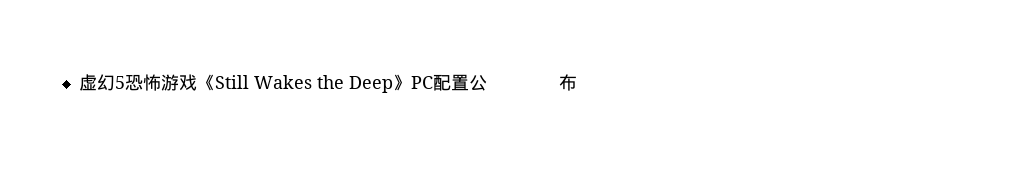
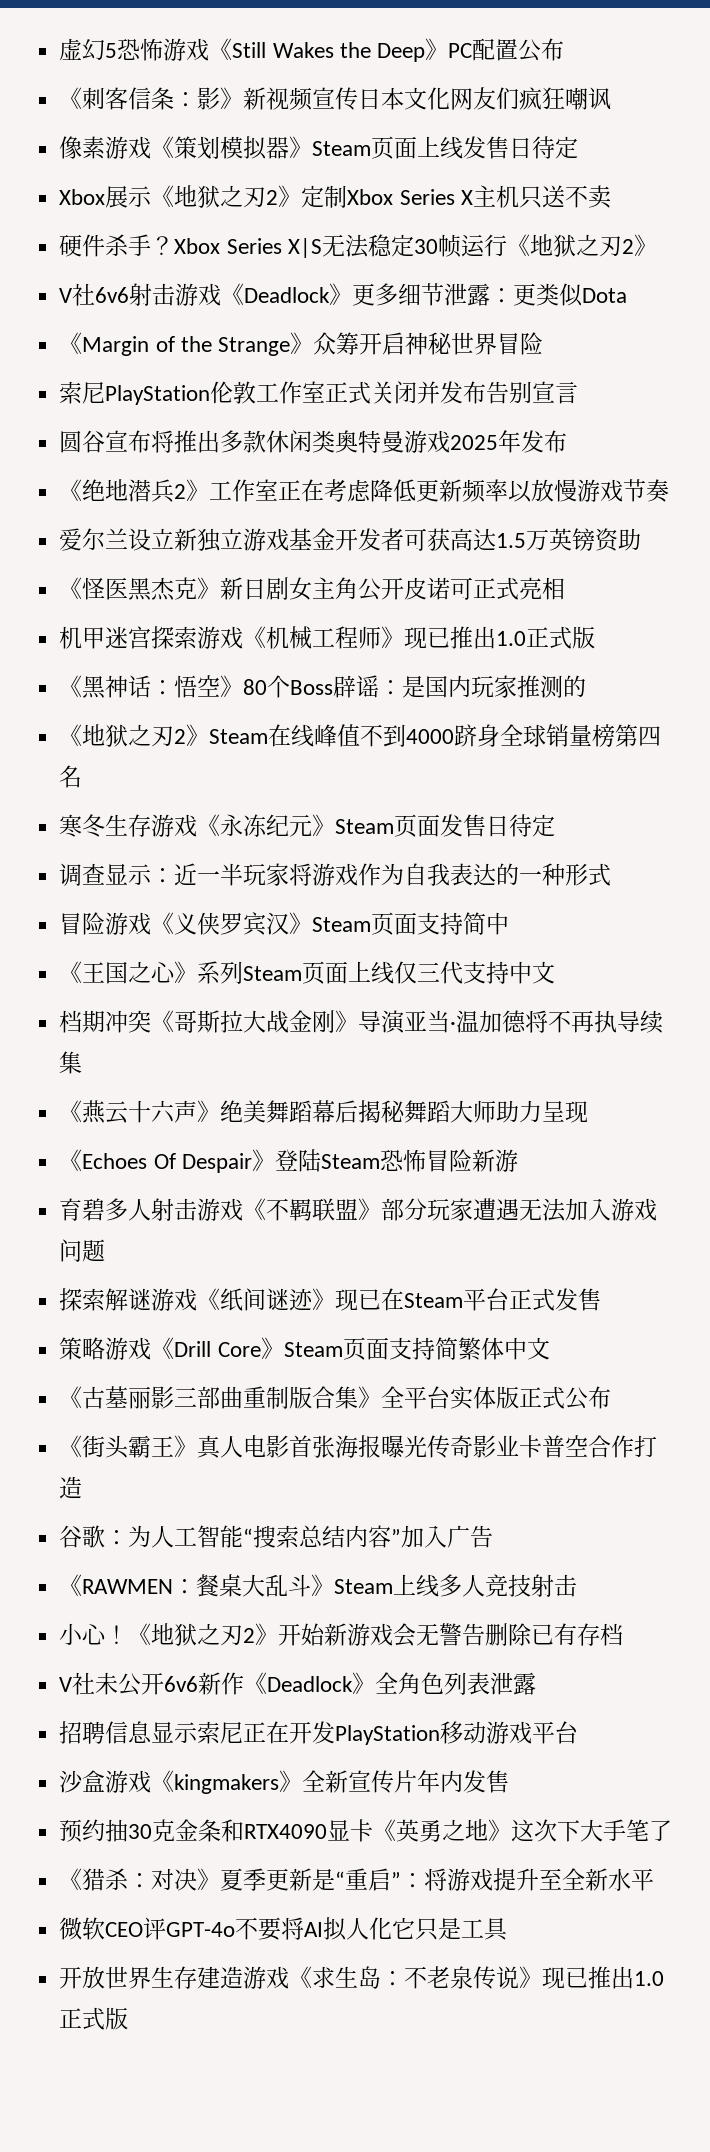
(577, 82) none -> [59,87,612,111] [59,136,579,160] [59,185,611,209] [59,234,657,258] [59,283,628,307] [59,332,543,356] [59,381,579,405] [59,430,568,453] [59,479,670,503] [59,528,642,552] [59,577,566,601] [59,626,596,649] [59,675,587,699] [59,724,662,747] [59,765,83,788] [59,814,556,838] [59,863,612,886] [59,912,510,935] [59,961,556,984] [59,1010,664,1034] [59,1051,83,1074] [59,1100,589,1124] [59,1149,518,1173] [59,1198,658,1222] [59,1239,106,1262] [59,1288,602,1311] [59,1337,550,1360] [59,1386,612,1410] [59,1435,658,1459] [59,1476,83,1499] [59,1525,494,1548] [59,1574,578,1597] [59,1623,624,1647] [59,1672,537,1696] [59,1721,579,1745] [59,1770,510,1794] [59,1819,673,1843] [59,1868,655,1891] [59,1917,509,1941] [59,1966,665,1989] [59,2007,129,2030] // 《刺客信条：影》新视频宣传日本文化网友们疯狂嘲讽 // 像素游戏《策划模拟器》Steam页面上线发售日待定 // Xbox展示《地狱之刃2》定制Xbox Series X主机只送不卖 // 硬件杀手？Xbox Series X|S无法稳定30帧运行《地狱之刃2》 // V社6v6射击游戏《Deadlock》更多细节泄露：更类似Dota // 《Margin of the Strange》众筹开启神秘世界冒险 // 索尼PlayStation伦敦工作室正式关闭并发布告别宣言 // 圆谷宣布将推出多款休闲类奥特曼游戏2025年发布 // 《绝地潜兵2》工作室正在考虑降低更新频率以放慢游戏节奏 // 爱尔兰设立新独立游戏基金开发者可获高达1.5万英镑资助 // 《怪医黑杰克》新日剧女主角公开皮诺可正式亮相 // 机甲迷宫探索游戏《机械工程师》现已推出1.0正式版 // 《黑神话：悟空》80个Boss辟谣：是国内玩家推测的 // 《地狱之刃2》Steam在线峰值不到4000跻身全球销量榜第四名 // 寒冬生存游戏《永冻纪元》Steam页面发售日待定 // 调查显示：近一半玩家将游戏作为自我表达的一种形式 // 冒险游戏《义侠罗宾汉》Steam页面支持简中 // 《王国之心》系列Steam页面上线仅三代支持中文 // 档期冲突《哥斯拉大战金刚》导演亚当·温加德将不再执导续集 // 《燕云十六声》绝美舞蹈幕后揭秘舞蹈大师助力呈现 // 《Echoes Of Despair》登陆Steam恐怖冒险新游 // 育碧多人射击游戏《不羁联盟》部分玩家遭遇无法加入游戏问题 // 探索解谜游戏《纸间谜迹》现已在Steam平台正式发售 // 策略游戏《Drill Core》Steam页面支持简繁体中文 // 《古墓丽影三部曲重制版合集》全平台实体版正式公布 // 《街头霸王》真人电影首张海报曝光传奇影业卡普空合作打造 // 谷歌：为人工智能“搜索总结内容”加入广告 // 《RAWMEN：餐桌大乱斗》Steam上线多人竞技射击 // 小心！《地狱之刃2》开始新游戏会无警告删除已有存档 // V社未公开6v6新作《Deadlock》全角色列表泄露 // 招聘信息显示索尼正在开发PlayStation移动游戏平台 // 沙盒游戏《kingmakers》全新宣传片年内发售 // 预约抽30克金条和RTX4090显卡《英勇之地》这次下大手笔了 // 《猎杀：对决》夏季更新是“重启”：将游戏提升至全新水平 // 微软CEO评GPT-4o不要将AI拟人化它只是工具 // 开放世界生存建造游戏《求生岛：不老泉传说》现已推出1.0正式版

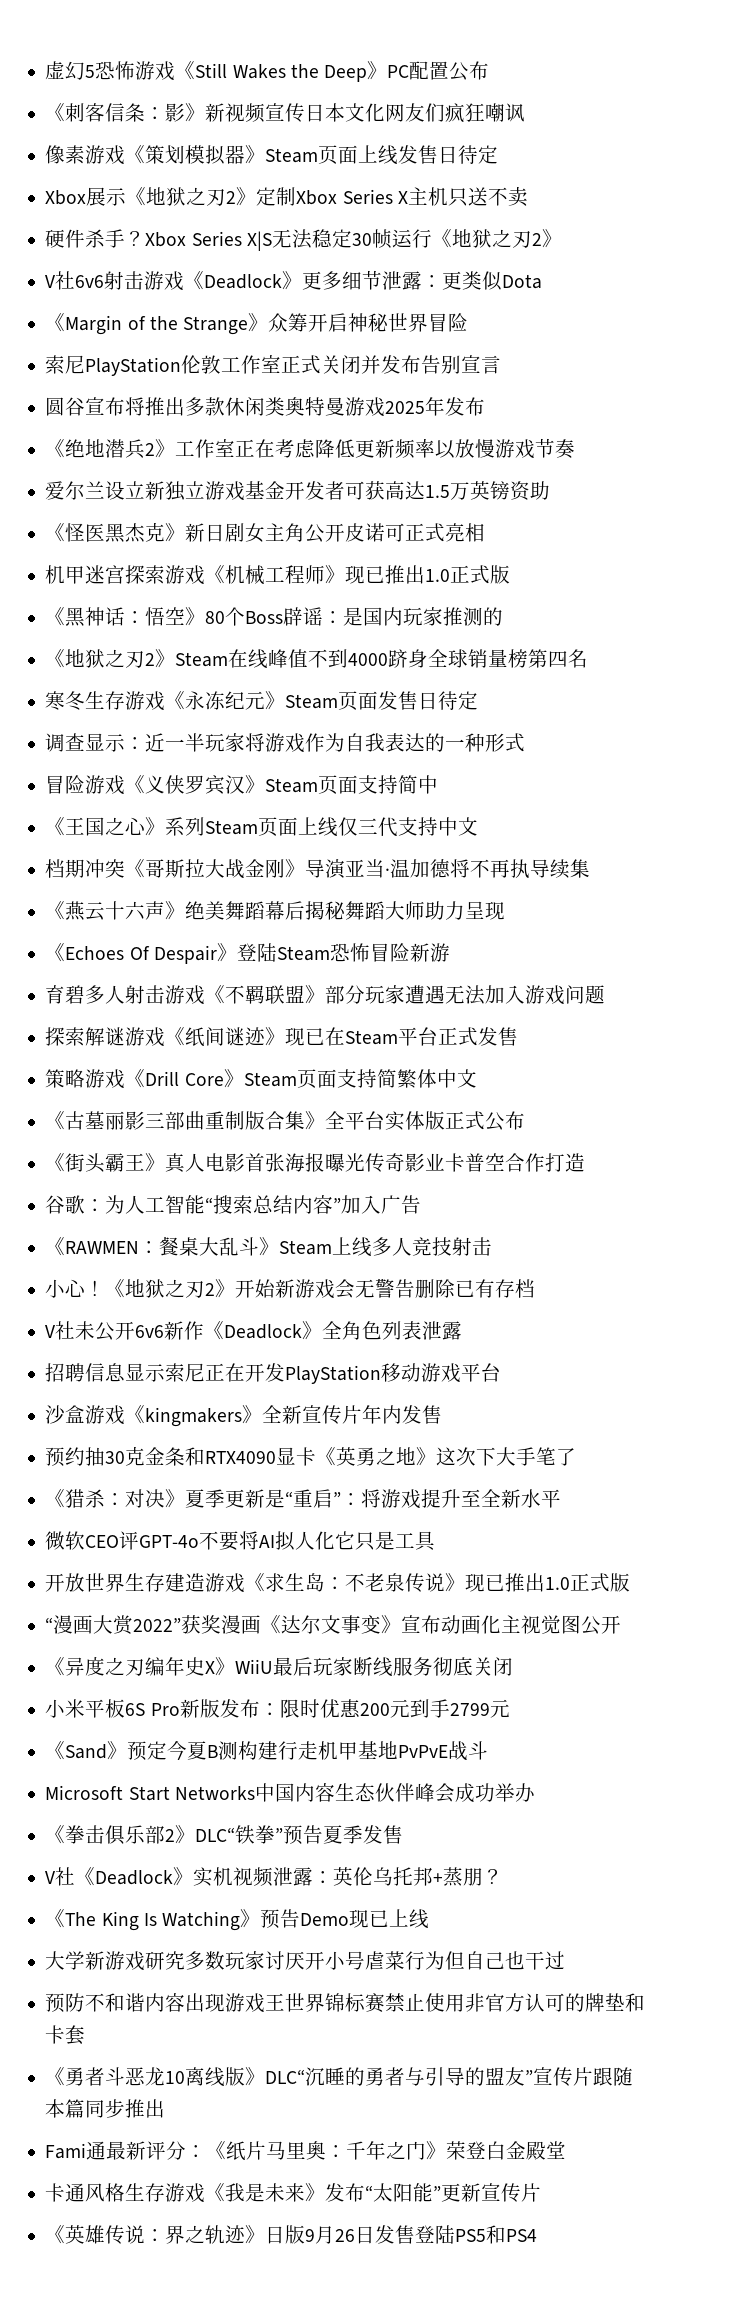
(129, 2018) none -> [45,1615,622,1635] [45,1657,514,1677] [45,1699,510,1718] [45,1741,489,1761] [45,1783,536,1803] [45,1825,404,1845] [45,1867,504,1887] [45,1909,430,1931] [45,1951,566,1971] [45,1993,646,2013] [45,2025,86,2045] [45,2067,634,2087] [45,2099,166,2118] [45,2141,567,2161] [45,2183,542,2203] [45,2225,538,2244] // “漫画大赏2022”获奖漫画《达尔文事变》宣布动画化主视觉图公开 // 《异度之刃编年史X》WiiU最后玩家断线服务彻底关闭 // 小米平板6S Pro新版发布：限时优惠200元到手2799元 // 《Sand》预定今夏B测构建行走机甲基地PvPvE战斗 // Microsoft Start Networks中国内容生态伙伴峰会成功举办 // 《拳击俱乐部2》DLC“铁拳”预告夏季发售 // V社《Deadlock》实机视频泄露：英伦乌托邦+蒸朋？ // 《The King Is Watching》预告Demo现已上线 // 大学新游戏研究多数玩家讨厌开小号虐菜行为但自己也干过 // 预防不和谐内容出现游戏王世界锦标赛禁止使用非官方认可的牌垫和卡套 // 《勇者斗恶龙10离线版》DLC“沉睡的勇者与引导的盟友”宣传片跟随本篇同步推出 // Fami通最新评分：《纸片马里奥：千年之门》荣登白金殿堂 // 卡通风格生存游戏《我是未来》发布“太阳能”更新宣传片 // 《英雄传说：界之轨迹》日版9月26日发售登陆PS5和PS4

